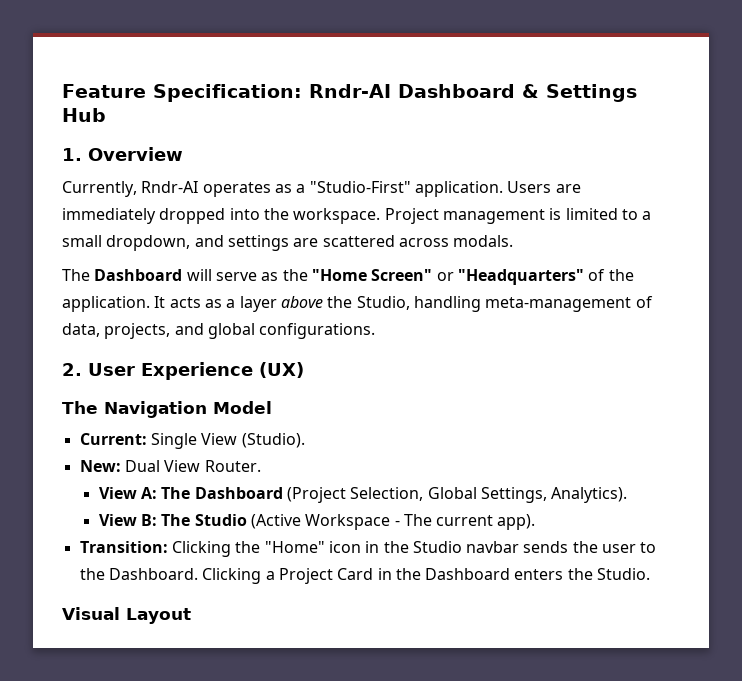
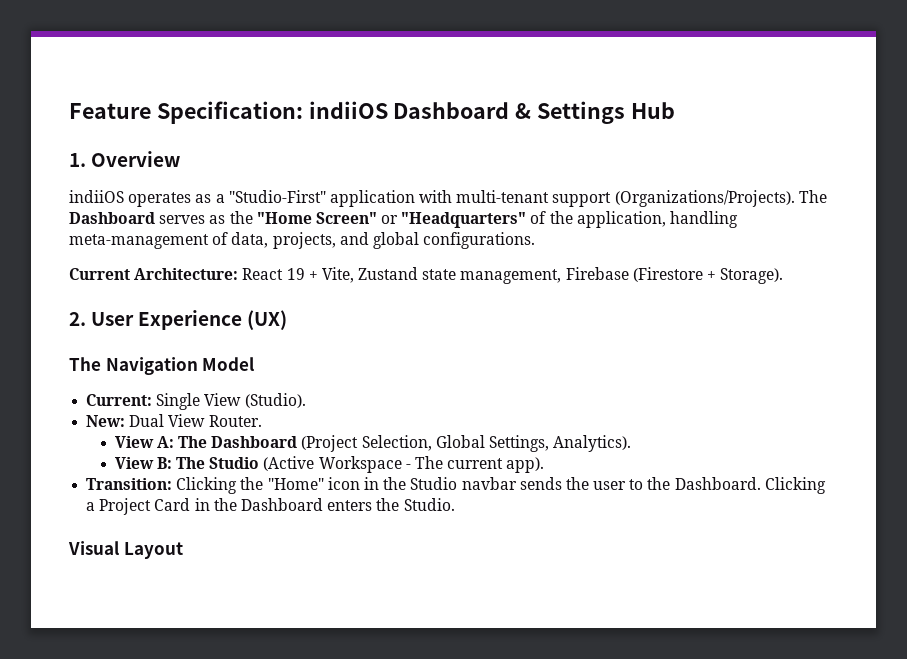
[308,84,391,98] Rndr-AI -> [308,101,388,119] indiiOS
[62,181,199,197] Currently, Rndr-AI -> [69,190,124,203] indiiOS
[414,181,581,197] [62,208,652,224] [62,235,514,251] [62,269,257,281] application. Users are immediately dropped into the workspace. Project management is limited to a small dropdown, and settings are scattered across modals. // The Dashboard will serve -> [329,190,827,207] [69,212,206,224] application with multi-tenant support (Organizations/Projects). The Dashboard serves
[62,296,410,312] application. It acts as a layer above the Studio, -> [576,211,666,228] application,
(376, 331) none -> [69,267,784,284] // Current Architecture: React 19 + Vite, Zustand state management, Firebase (Firestore + Storage).

